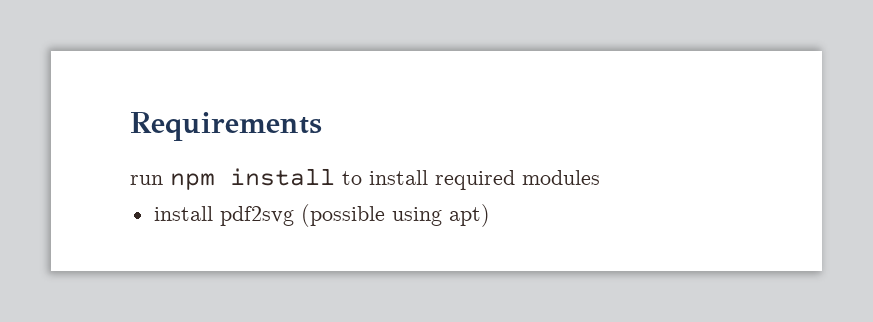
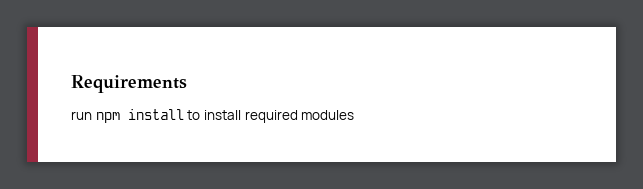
[153,204,490,227] // install pdf2svg (possible using apt) -> (355, 115) none

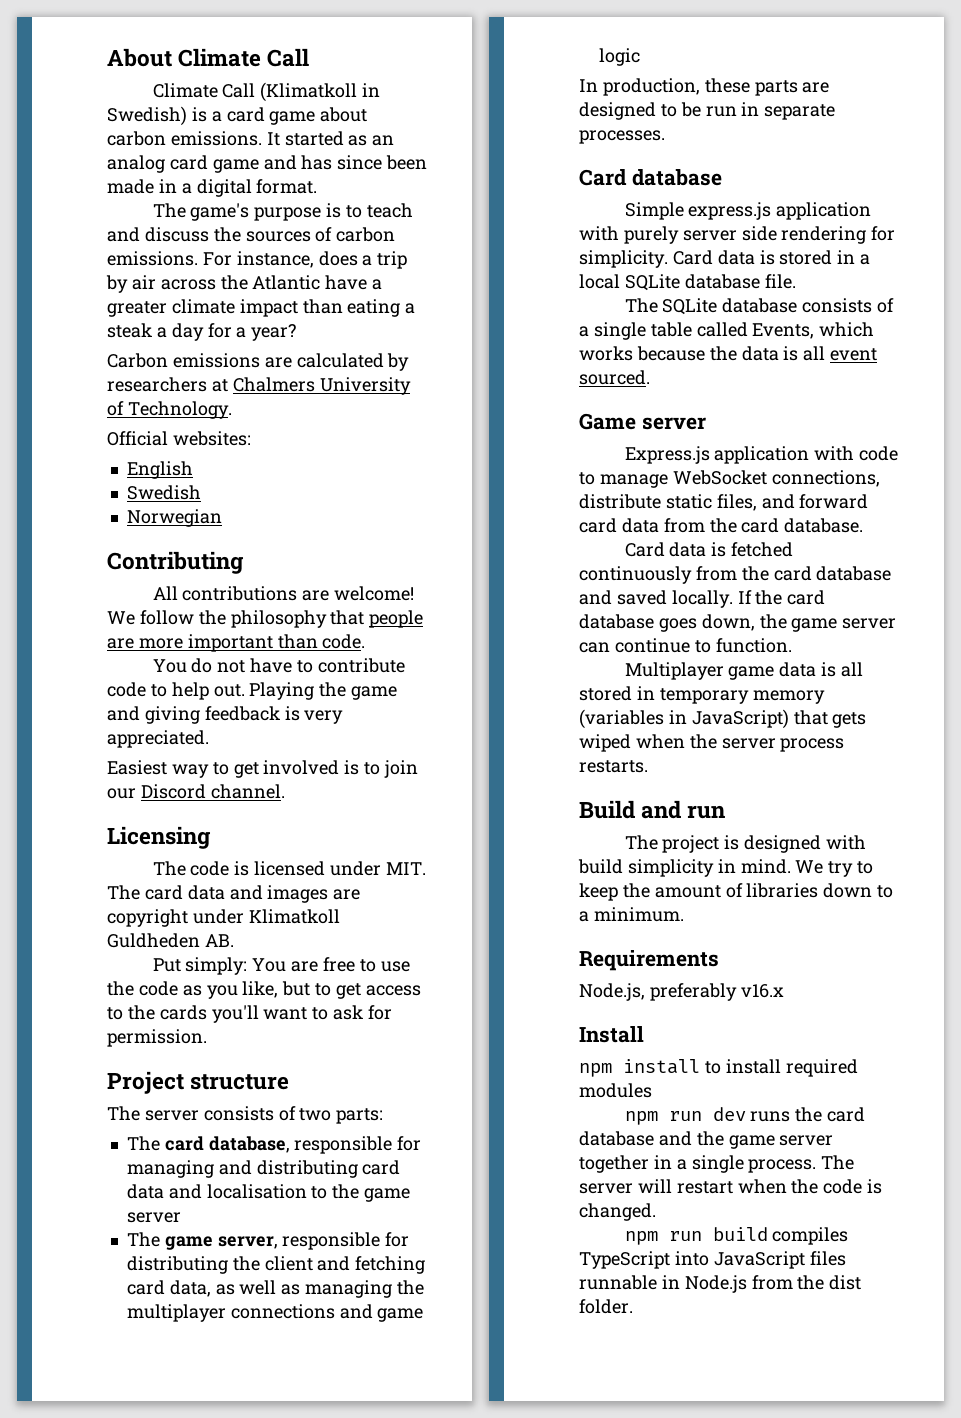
[71,75,187,93] [71,111,92,120] Requirements // run -> [107,48,310,67] [152,82,381,102] [107,106,368,126] [107,131,395,146] [107,155,428,173] [107,179,318,197] [152,203,413,221] [107,227,396,242] [107,251,408,269] [106,275,383,293] [107,299,416,317] [107,323,297,341] [107,353,410,371] [107,377,411,395] [107,401,232,419] [107,431,251,446] [126,461,193,479] [126,485,201,500] [126,509,222,527] [107,551,244,574] [152,586,415,601] [107,610,424,628] [107,634,366,652] [152,658,405,673] [107,682,398,700] [107,706,344,724] [107,730,209,748] [107,760,419,778] [107,784,285,799] [107,826,211,849] [152,861,426,876] [107,885,361,903] [107,909,340,927] [107,933,234,948] [152,957,410,975] [107,981,421,999] [107,1005,393,1023] [107,1029,207,1047] [107,1071,290,1094] [107,1106,384,1124] [126,1136,422,1154] [126,1160,401,1178] [126,1184,411,1202] [126,1212,181,1223] [126,1232,410,1250] [126,1256,426,1274] [126,1280,424,1298] [126,1304,424,1322] [598,48,640,66] [579,78,830,96] [579,102,836,120] [579,130,665,144] [579,169,722,186] [624,202,872,220] [579,226,896,244] [579,250,871,268] [579,274,796,291] [624,298,895,315] [579,322,875,340] [579,346,878,361] [579,370,650,385] [579,413,706,430] [624,446,899,464] [579,470,880,488] [579,494,869,511] [579,518,864,533] [624,542,794,557] [579,566,892,584] [579,590,826,608] [579,614,897,632] [579,638,792,653] [624,662,864,680] [579,686,825,704] [579,709,867,729] [579,734,845,752] [579,760,648,773] [579,800,726,819] [624,835,867,853] [578,859,874,877] [579,883,894,901] [579,907,684,922] [579,950,719,971] [579,983,784,1001] [579,1026,644,1043] About Climate Call // Climate Call (Klimatkoll in Swedish) is a card game about carbon emissions. It started as an analog card game and has since been made in a digital format. // The game's purpose is to teach and discuss the sources of carbon emissions. For instance, does a trip by air across the Atlantic have a greater climate impact than eating a steak a day for a year? // Carbon emissions are calculated by researchers at Chalmers University of Technology. // Official websites: // English // Swedish // Norwegian // Contributing // All contributions are welcome! We follow the philosophy that people are more important than code. // You do not have to contribute code to help out. Playing the game and giving feedback is very appreciated. // Easiest way to get involved is to join our Discord channel. // Licensing // The code is licensed under MIT. The card data and images are copyright under Klimatkoll Guldheden AB. // Put simply: You are free to use the code as you like, but to get access to the cards you'll want to ask for permission. // Project structure // The server consists of two parts: // The card database, responsible for managing and distributing card data and localisation to the game server // The game server, responsible for distributing the client and fetching card data, as well as managing the multiplayer connections and game logic // In production, these parts are designed to be run in separate processes. // Card database // Simple express.js application with purely server side rendering for simplicity. Card data is stored in a local SQLite database file. // The SQLite database consists of a single table called Events, which works because the data is all event sourced. // Game server // Express.js application with code to manage WebSocket connections, distribute static files, and forward card data from the card database. // Card data is fetched continuously from the card database and saved locally. If the card database goes down, the game server can continue to function. // Multiplayer game data is all stored in temporary memory (variables in JavaScript) that gets wiped when the server process restarts. // Build and run // The project is designed with build simplicity in mind. We try to keep the amount of libraries down to a minimum. // Requirements // Node.js, preferably v16.x // Install //
(355, 115) none -> [624,1107,866,1125] [579,1131,834,1149] [579,1155,855,1173] [579,1179,883,1194] [579,1203,656,1221] [624,1227,849,1245] [579,1251,846,1269] [579,1275,862,1293] [579,1299,633,1314] // npm run dev runs the card database and the game server together in a single process. The server will restart when the code is changed. // npm run build compiles TypeScript into JavaScript files runnable in Node.js from the dist folder.

